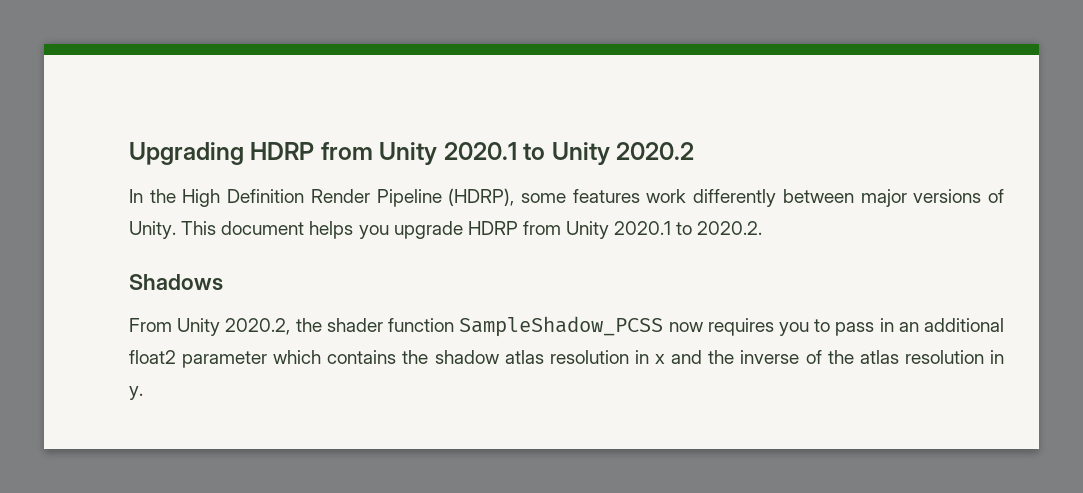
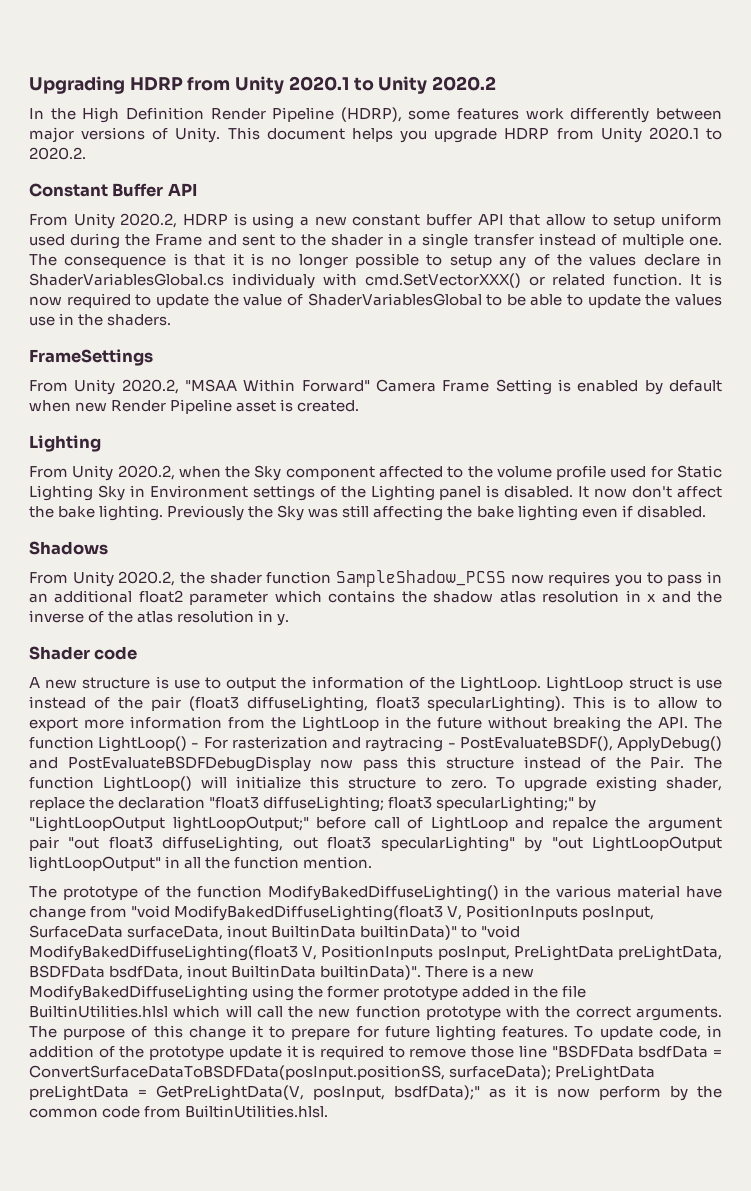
(763, 228) none -> [29,183,197,197] [29,213,722,229] [29,233,722,249] [29,253,722,269] [29,273,722,289] [29,293,722,308] [29,313,172,326] [29,349,153,366] [29,379,723,395] [29,399,360,414] [29,435,101,452] [29,465,723,481] [29,485,723,501] [29,505,706,521] // Constant Buffer API // From Unity 2020.2, HDRP is using a new constant buffer API that allow to setup uniform used during the Frame and sent to the shader in a single transfer instead of multiple one. The consequence is that it is no longer possible to setup any of the values declare in ShaderVariablesGlobal.cs individualy with cmd.SetVectorXXX() or related function. It is now required to update the value of ShaderVariablesGlobal to be able to update the values use in the shaders. // FrameSettings // From Unity 2020.2, "MSAA Within Forward" Camera Frame Setting is enabled by default when new Render Pipeline asset is created. // Lighting // From Unity 2020.2, when the Sky component affected to the volume profile used for Static Lighting Sky in Environment settings of the Lighting panel is disabled. It now don't affect the bake lighting. Previously the Sky was still affecting the bake lighting even if disabled.
(143, 393) none -> [29,646,138,660] [29,676,723,692] [29,696,722,712] [29,716,722,732] [29,736,722,752] [29,756,723,772] [29,776,723,792] [29,796,597,812] [29,816,722,832] [29,836,722,852] [29,856,373,872] [29,885,722,901] [29,905,655,921] [29,925,521,940] [29,945,722,961] [29,965,535,980] [29,985,587,1001] [29,1005,722,1021] [29,1025,723,1041] [29,1045,722,1061] [29,1065,656,1081] [29,1085,722,1101] [29,1105,329,1118] // Shader code // A new structure is use to output the information of the LightLoop. LightLoop struct is use instead of the pair (float3 diffuseLighting, float3 specularLighting). This is to allow to export more information from the LightLoop in the future without breaking the API. The function LightLoop() - For rasterization and raytracing - PostEvaluateBSDF(), ApplyDebug() and PostEvaluateBSDFDebugDisplay now pass this structure instead of the Pair. The function LightLoop() will initialize this structure to zero. To upgrade existing shader, replace the declaration "float3 diffuseLighting; float3 specularLighting;" by "LightLoopOutput lightLoopOutput;" before call of LightLoop and repalce the argument pair "out float3 diffuseLighting, out float3 specularLighting" by "out LightLoopOutput lightLoopOutput" in all the function mention. // The prototype of the function ModifyBakedDiffuseLighting() in the various material have change from "void ModifyBakedDiffuseLighting(float3 V, PositionInputs posInput, SurfaceData surfaceData, inout BuiltinData builtinData)" to "void ModifyBakedDiffuseLighting(float3 V, PositionInputs posInput, PreLightData preLightData, BSDFData bsdfData, inout BuiltinData builtinData)". There is a new ModifyBakedDiffuseLighting using the former prototype added in the file BuiltinUtilities.hlsl which will call the new function prototype with the correct arguments. The purpose of this change it to prepare for future lighting features. To update code, in addition of the prototype update it is required to remove those line "BSDFData bsdfData = ConvertSurfaceDataToBSDFData(posInput.positionSS, surfaceData); PreLightData preLightData = GetPreLightData(V, posInput, bsdfData);" as it is now perform by the common code from BuiltinUtilities.hlsl.

